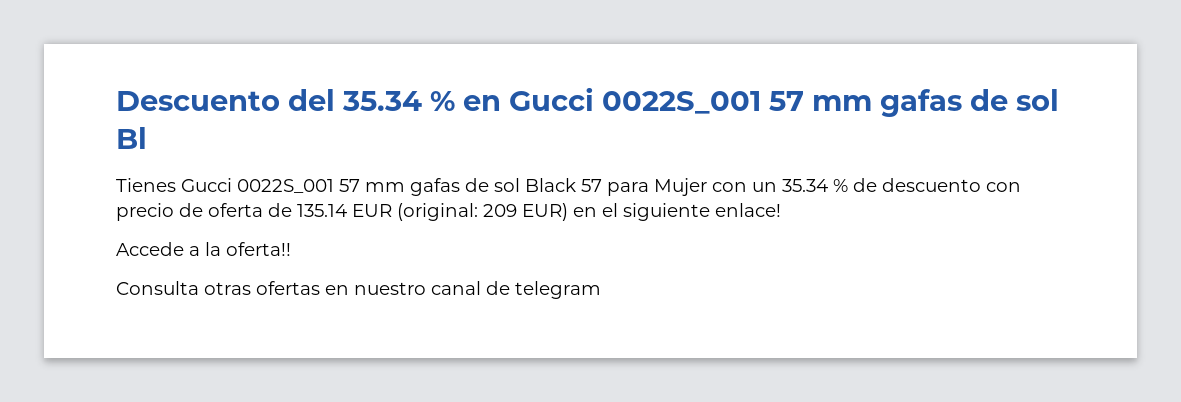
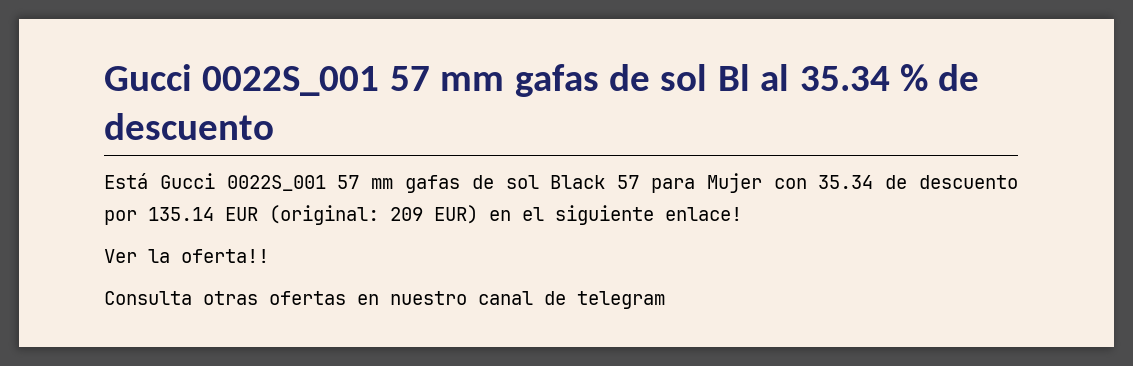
[116,89,501,111] Descuento del 35.34 % en -> (104, 77) none
[116,178,176,192] // Tienes -> [760,64,980,91] [104,113,274,140] [104,173,148,189] al 35.34 % de descuento // Está
[752,178,1021,192] [116,203,292,221] un 35.34 % de descuento con precio de oferta de -> [818,175,1018,189] [104,210,137,225] 35.34 de descuento por
[116,242,200,256] Accede a -> [104,249,137,263] Ver

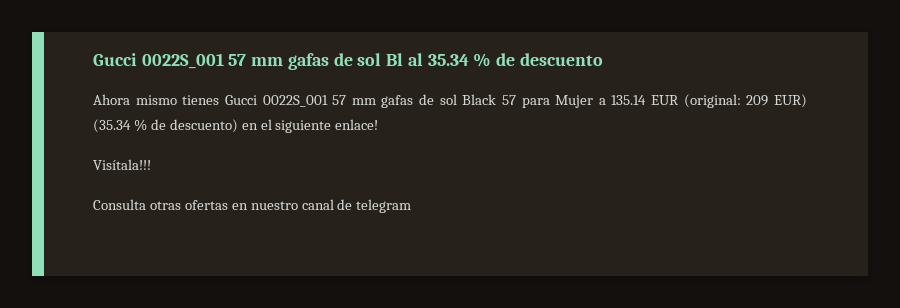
[104,173,148,189] Está -> [93,94,220,105] Ahora mismo tienes
[773,175,1018,189] [104,210,137,225] con 35.34 de descuento por -> [598,98,606,105] a
(478, 214) none -> [93,119,238,133] (35.34 % de descuento)
[104,249,269,263] Ver la oferta!! -> [93,159,151,170] Visítala!!!

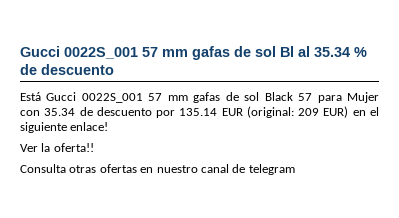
[93,94,220,105] Ahora mismo tienes -> [20,92,41,101] Está
[598,98,606,105] a -> [20,107,176,118] con 35.34 de descuento por
[93,119,238,133] (35.34 % de descuento) -> (349, 112) none
[93,159,151,170] Visítala!!! -> [20,143,94,152] Ver la oferta!!

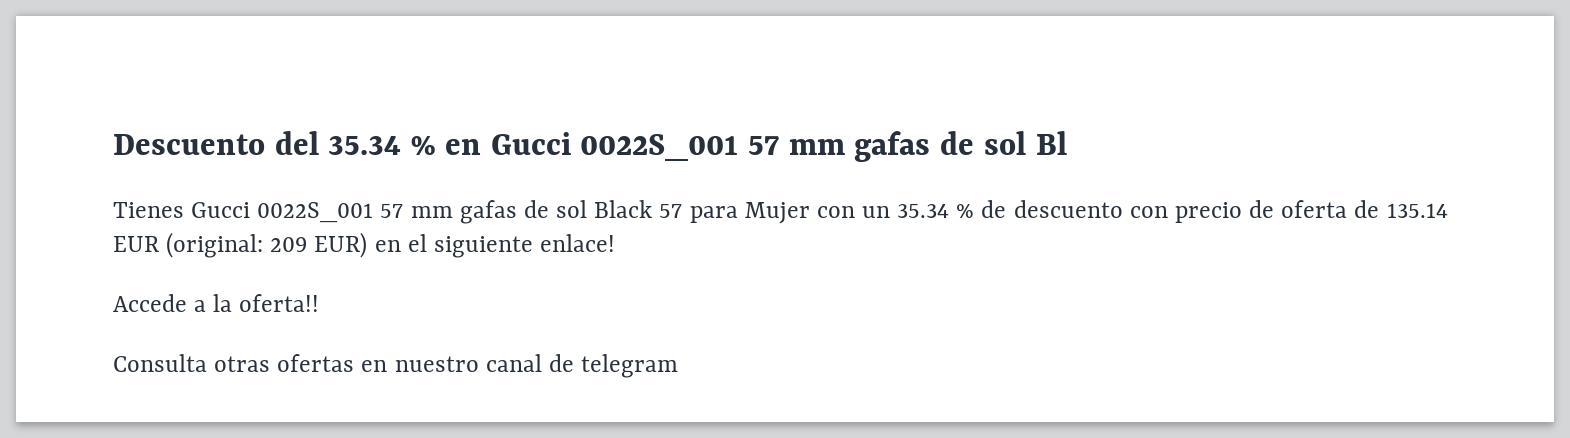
(20, 51) none -> [113,131,481,155] Descuento del 35.34 % en
[298,46,367,57] [20,64,114,75] [20,92,41,101] al 35.34 % de descuento // Está -> [113,202,184,218] // Tienes
[44,107,176,118] 35.34 de descuento por -> [862,200,1380,223] un 35.34 % de descuento con precio de oferta de
[20,144,38,152] Ver -> [113,294,207,312] Accede a

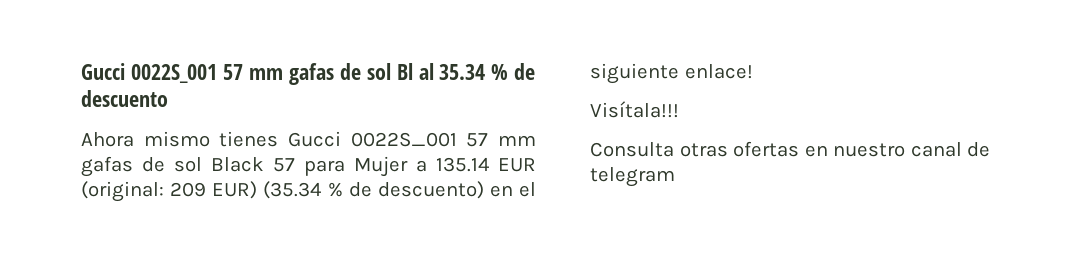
[113,131,481,155] Descuento del 35.34 % en -> (81, 71) none
[113,202,184,218] // Tienes -> [418,63,536,80] [81,90,168,107] [81,131,279,147] al 35.34 % de descuento // Ahora mismo tienes
[816,200,1380,223] con un 35.34 % de descuento con precio de oferta de -> [416,160,427,172] a
(368, 245) none -> [263,181,484,199] (35.34 % de descuento)
[113,294,320,312] Accede a la oferta!! -> [590,101,679,118] Visítala!!!

